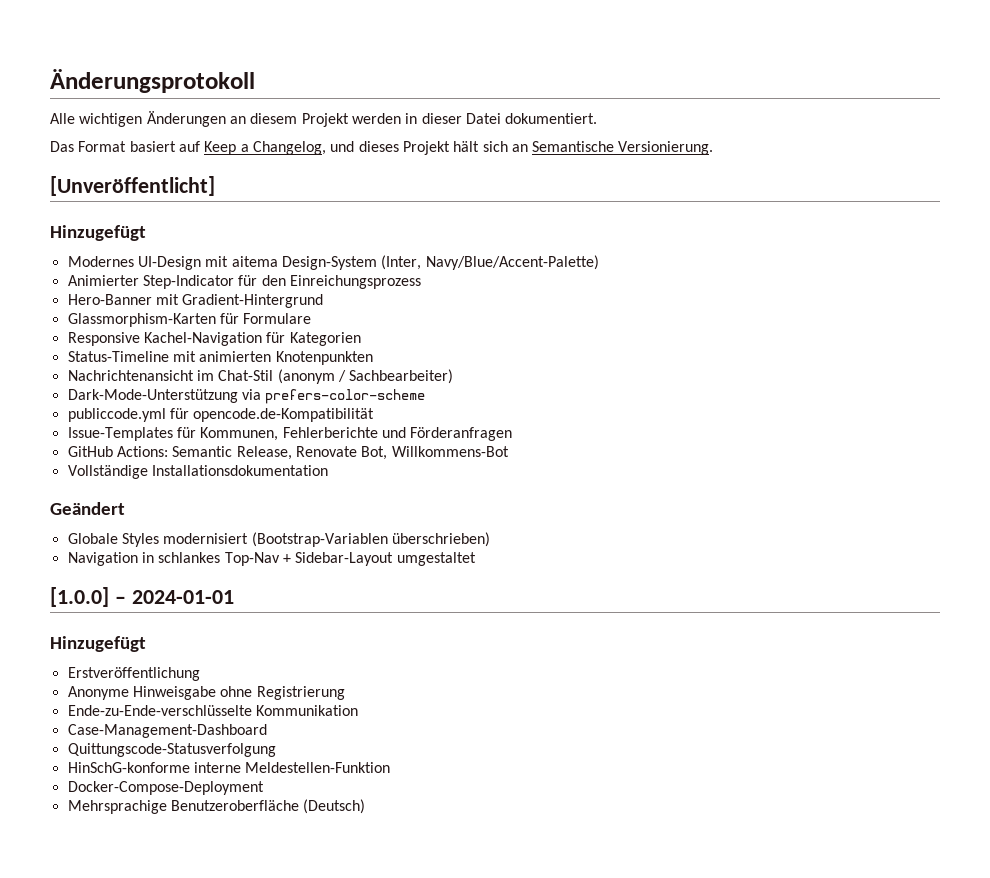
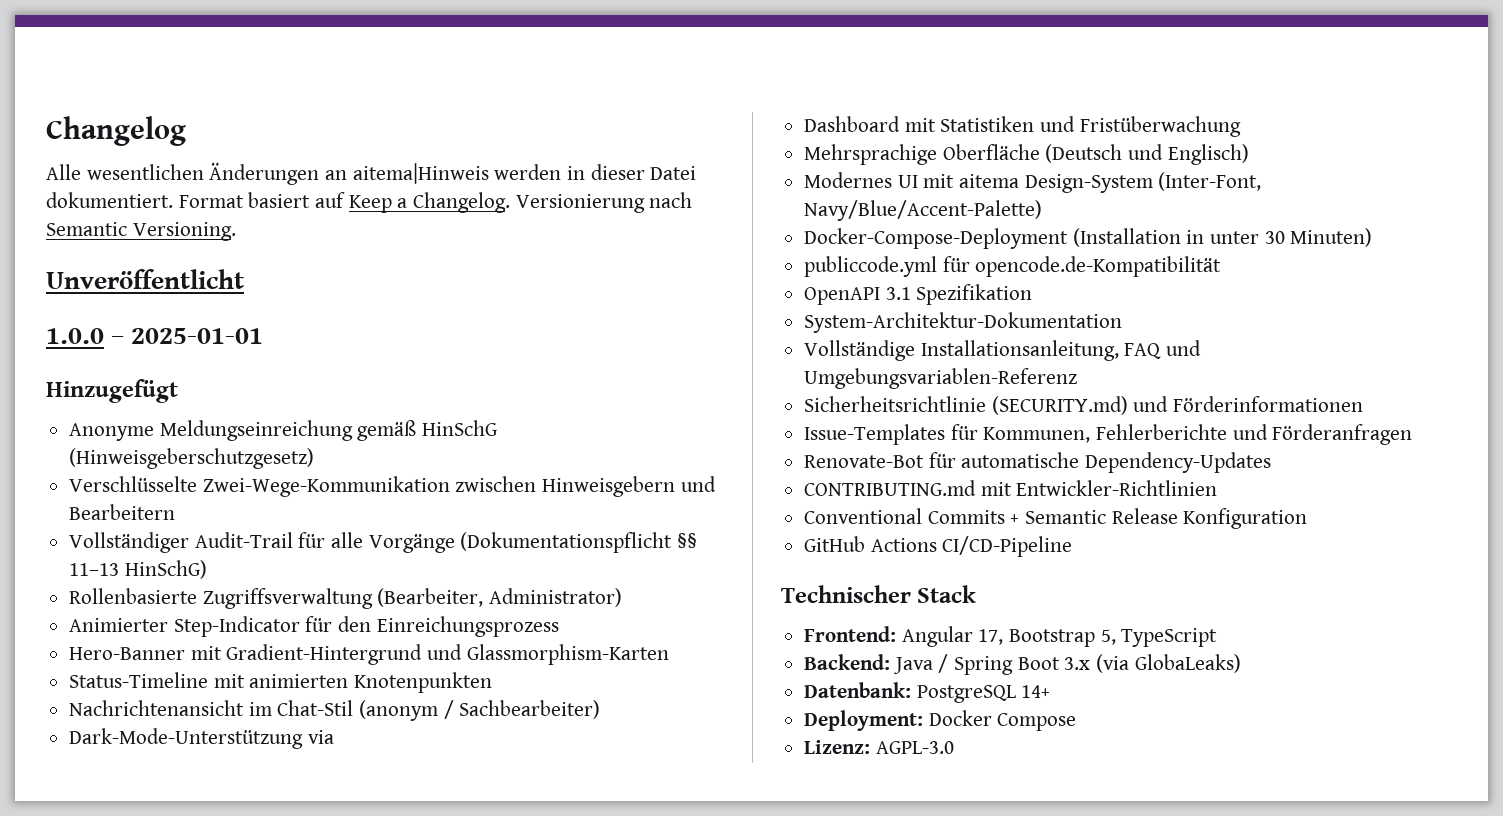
[50,69,255,93] Änderungsprotokoll -> [46,116,186,146] Changelog
[79,113,143,127] wichtigen -> [86,164,204,180] wesentlichen
[250,113,349,127] diesem Projekt -> [352,163,489,184] aitema|Hinweis
[50,141,74,152] // Das -> (173, 200) none
[252,141,714,155] [50,176,215,196] [50,225,146,241] [67,255,599,270] Changelog, und dieses Projekt hält sich an Semantische Versionierung. // [Unveröffentlicht] // Hinzugefügt // Modernes UI-Design mit aitema Design-System (Inter, Navy/Blue/Accent-Palette) -> [413,192,693,213] [46,222,236,241] [46,269,244,289] [46,328,264,344] [46,379,178,403] [69,420,498,441] [69,448,315,469] [69,476,716,497] [69,504,176,520] [69,532,698,553] [69,560,207,579] [69,588,623,609] Changelog. Versionierung nach Semantic Versioning. // Unveröffentlicht // 1.0.0 – 2025-01-01 // Hinzugefügt // Anonyme Meldungseinreichung gemäß HinSchG (Hinweisgeberschutzgesetz) // Verschlüsselte Zwei-Wege-Kommunikation zwischen Hinweisgebern und Bearbeitern // Vollständiger Audit-Trail für alle Vorgänge (Dokumentationspflicht §§ 11–13 HinSchG) // Rollenbasierte Zugriffsverwaltung (Bearbeiter, Administrator)
(324, 301) // -> [427,644,463,660] und
[219,313,312,324] [67,332,361,346] für Formulare // Responsive Kachel-Navigation für Kategorien -> (669, 654) none
[265,389,426,404] [67,408,375,422] prefers-color-scheme // publiccode.yml für opencode.de-Kompatibilität -> [804,116,1241,137] [804,144,1249,165] [804,172,1262,193] [804,200,1043,221] [804,228,1373,249] [804,256,1222,277] [804,284,1033,305] [804,312,1123,333] [804,340,1202,361] [804,368,1078,389] [804,396,1364,415] // Dashboard mit Statistiken und Fristüberwachung // Mehrsprachige Oberfläche (Deutsch und Englisch) // Modernes UI mit aitema Design-System (Inter-Font, Navy/Blue/Accent-Palette) // Docker-Compose-Deployment (Installation in unter 30 Minuten) // publiccode.yml für opencode.de-Kompatibilität // OpenAPI 3.1 Spezifikation // System-Architektur-Dokumentation // Vollständige Installationsanleitung, FAQ und Umgebungsvariablen-Referenz // Sicherheitsrichtlinie (SECURITY.md) und Förderinformationen
[67,446,509,460] [67,465,328,479] [50,502,125,515] [67,532,490,547] [67,552,476,566] [50,587,234,607] [50,636,146,652] [67,667,200,681] [67,686,345,700] [67,705,358,716] [67,724,267,738] [67,743,276,757] [67,762,391,773] [67,781,264,795] [67,799,366,814] GitHub Actions: Semantic Release, Renovate Bot, Willkommens-Bot // Vollständige Installationsdokumentation // Geändert // Globale Styles modernisiert (Bootstrap-Variablen überschrieben) // Navigation in schlankes Top-Nav + Sidebar-Layout umgestaltet // [1.0.0] – 2024-01-01 // Hinzugefügt // Erstveröffentlichung // Anonyme Hinweisgabe ohne Registrierung // Ende-zu-Ende-verschlüsselte Kommunikation // Case-Management-Dashboard // Quittungscode-Statusverfolgung // HinSchG-konforme interne Meldestellen-Funktion // Docker-Compose-Deployment // Mehrsprachige Benutzeroberfläche (Deutsch) -> [804,452,1272,473] [804,480,1218,496] [804,508,1308,529] [804,536,1073,557] [781,585,977,603] [804,626,1218,647] [804,654,1241,675] [804,682,1051,703] [804,710,1077,731] [804,740,954,754] Renovate-Bot für automatische Dependency-Updates // CONTRIBUTING.md mit Entwickler-Richtlinien // Conventional Commits + Semantic Release Konfiguration // GitHub Actions CI/CD-Pipeline // Technischer Stack // Frontend: Angular 17, Bootstrap 5, TypeScript // Backend: Java / Spring Boot 3.x (via GlobaLeaks) // Datenbank: PostgreSQL 14+ // Deployment: Docker Compose // Lizenz: AGPL-3.0

